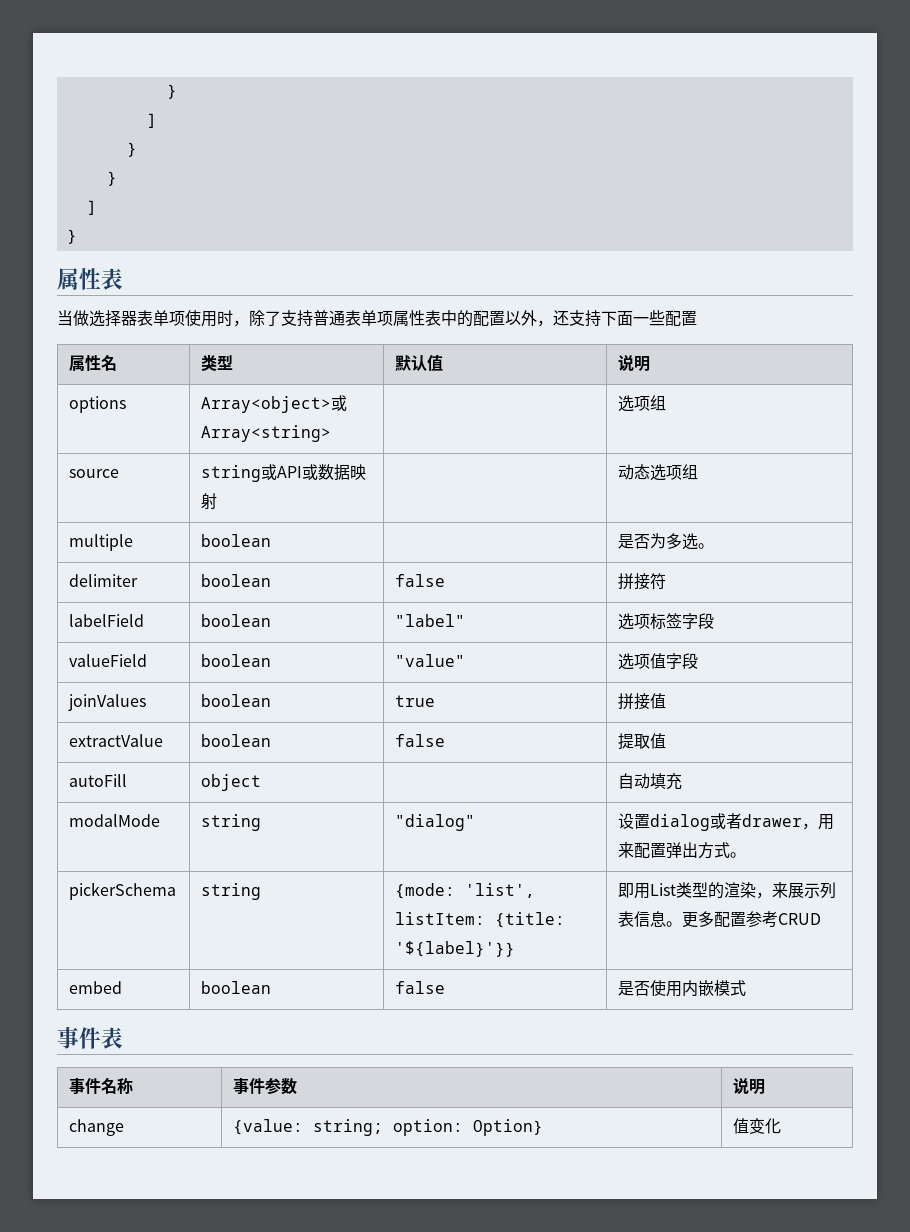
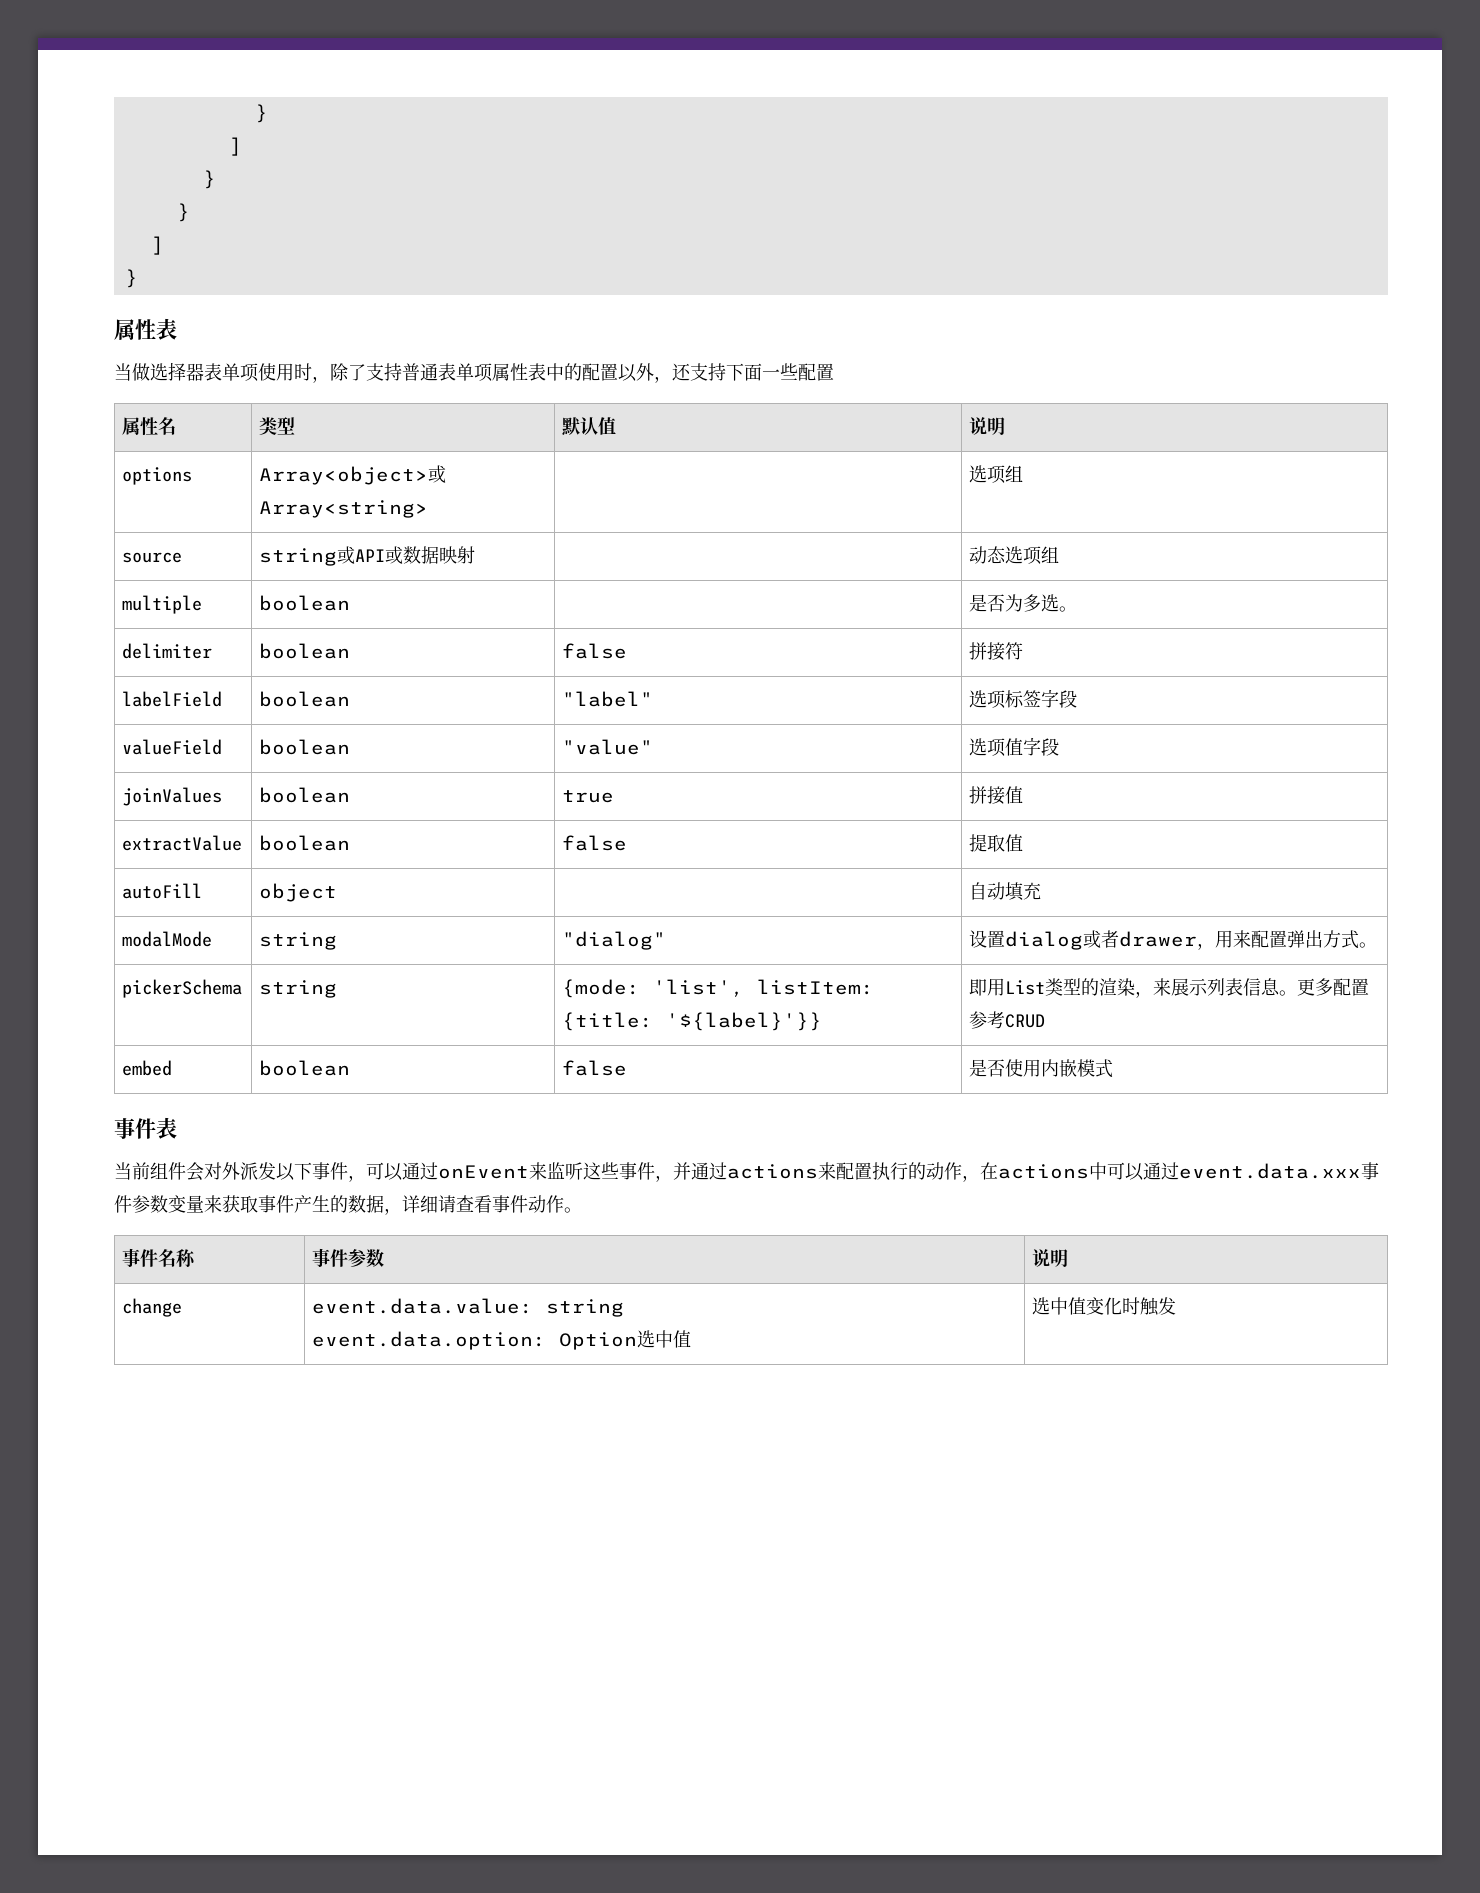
(123, 1038) none -> [114,1162,1379,1182] [114,1195,582,1215] // 当前组件会对外派发以下事件，可以通过onEvent来监听这些事件，并通过actions来配置执行的动作，在actions中可以通过event.data.xxx事件参数变量来获取事件产生的数据，详细请查看事件动作。
[233,1119,544,1136] [733,1118,782,1134] {value: string; option: Option} | 值变化 -> [312,1298,625,1317] [312,1330,692,1350] [1032,1297,1177,1316] event.data.value: string // event.data.option: Option选中值 | 选中值变化时触发

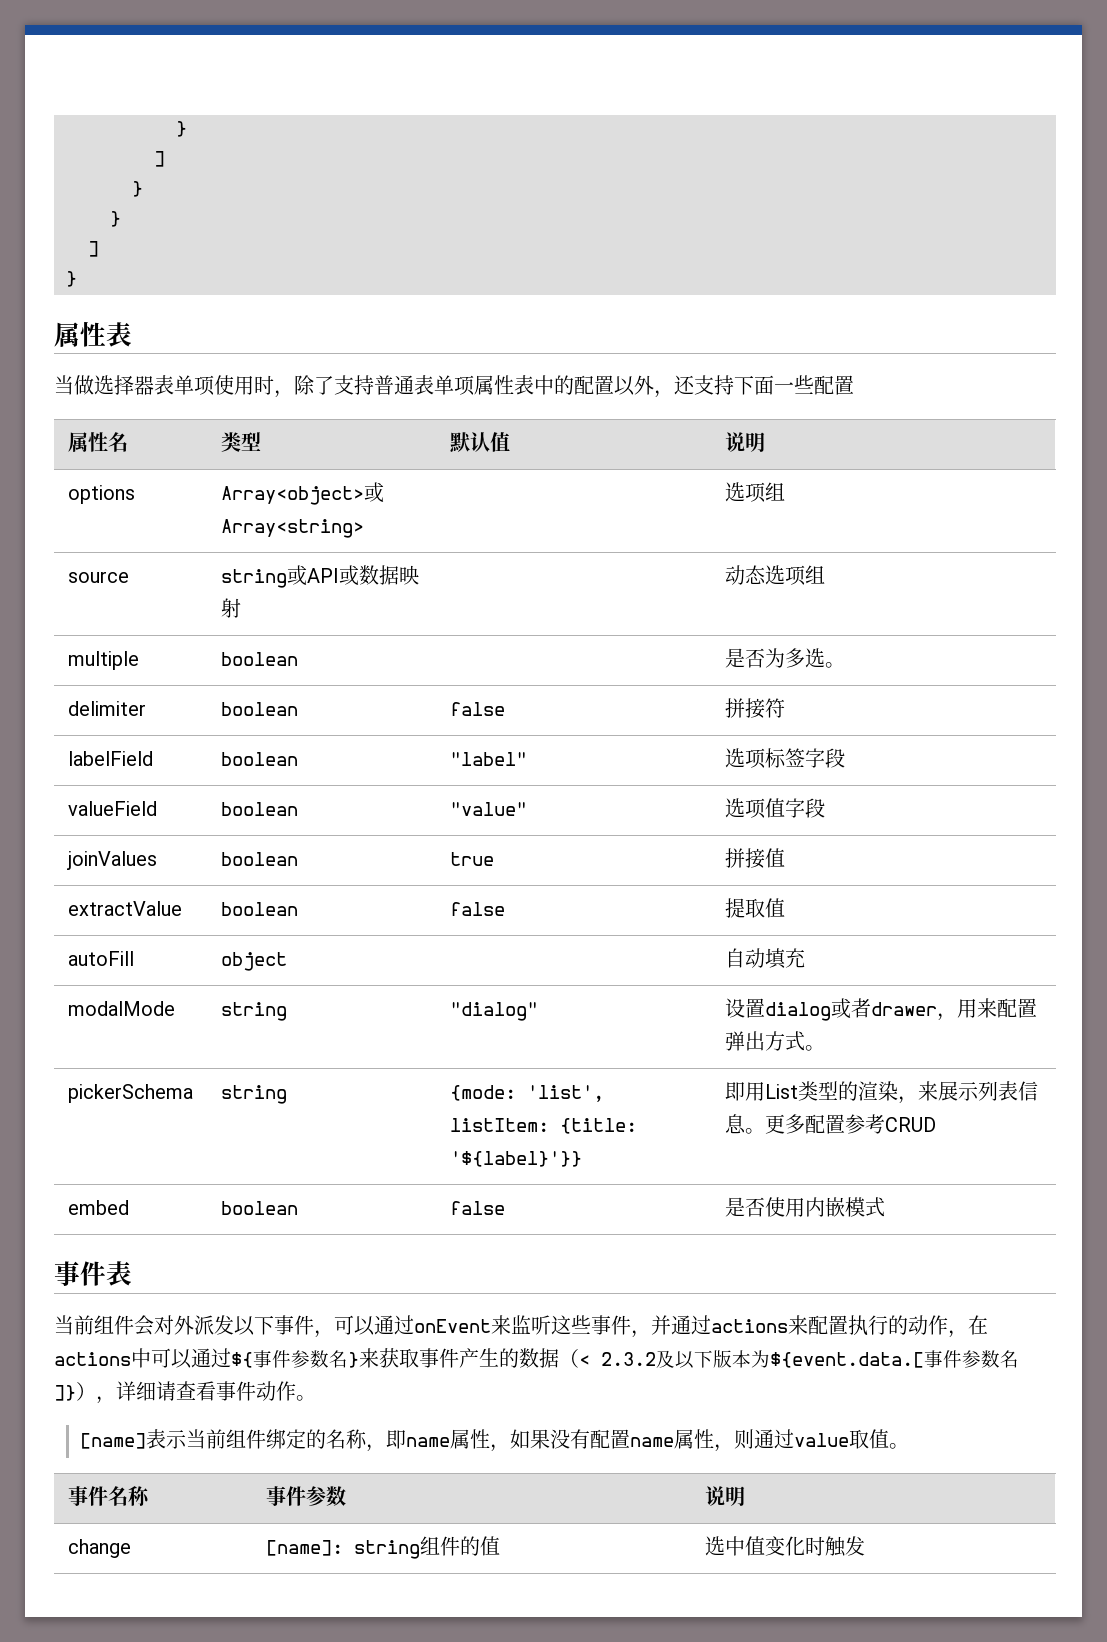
[1179,1162,1379,1180] [114,1195,204,1213] event.data.xxx事件参数变量 -> [231,1350,359,1368] ${事件参数名}
(384, 1204) none -> [559,1349,1019,1369] [54,1382,96,1401] （< 2.3.2及以下版本为${event.data.[事件参数名]}）
(582, 1210) none -> [80,1429,910,1452] // [name]表示当前组件绑定的名称，即name属性，如果没有配置name属性，则通过value取值。
[312,1298,625,1317] [312,1330,674,1350] event.data.value: string // event.data.option: Option选中 -> [265,1536,480,1559] [name]: string组件的

